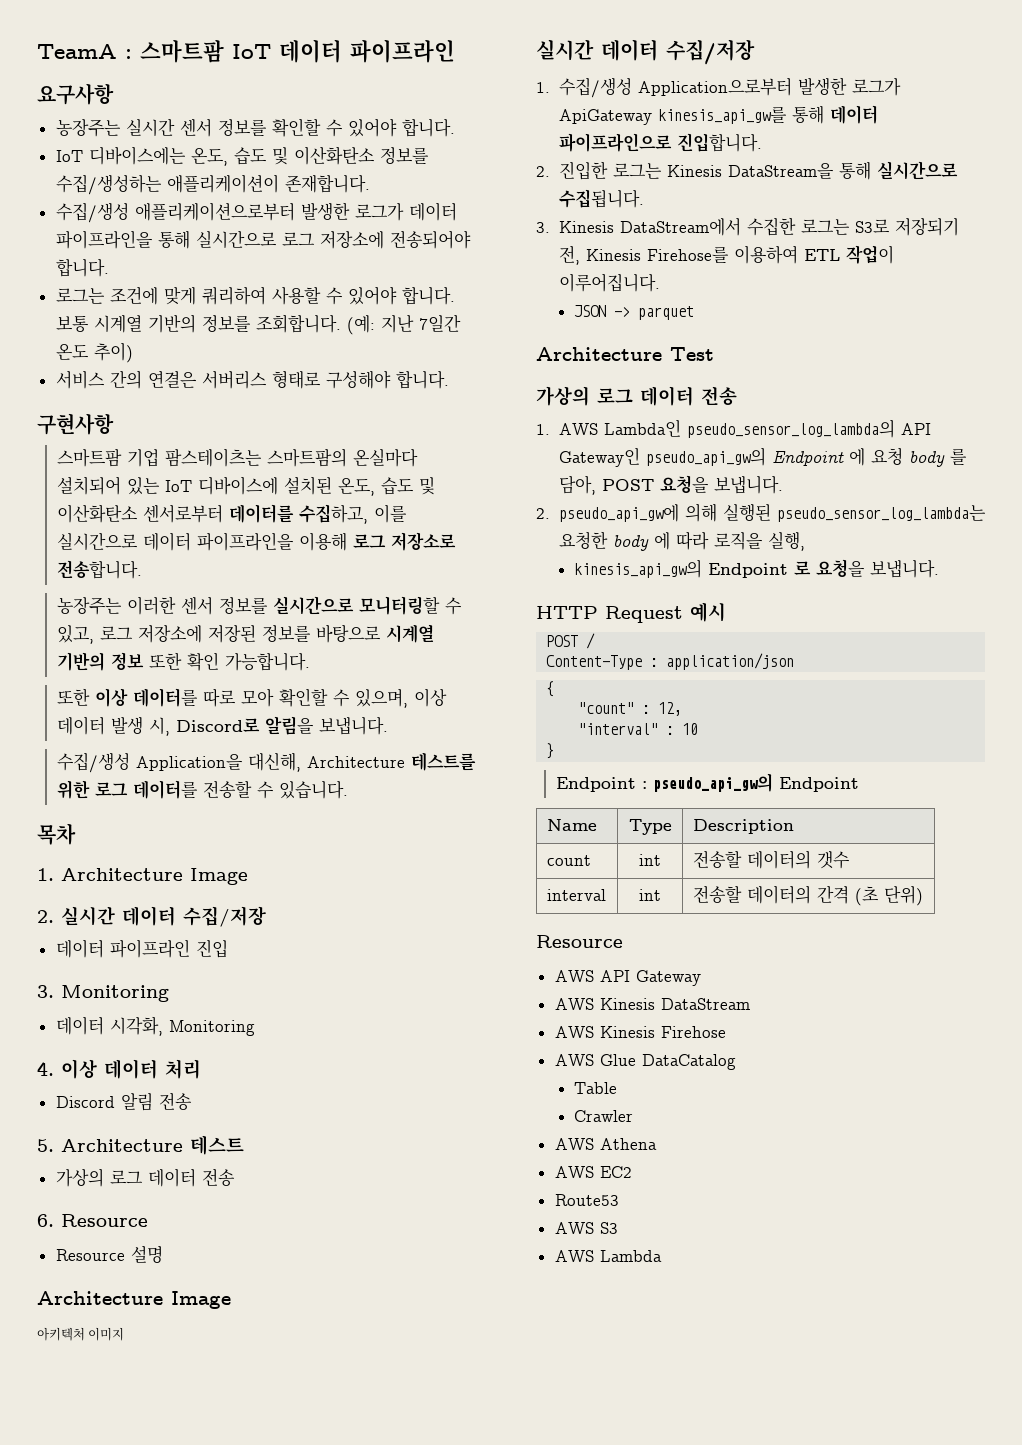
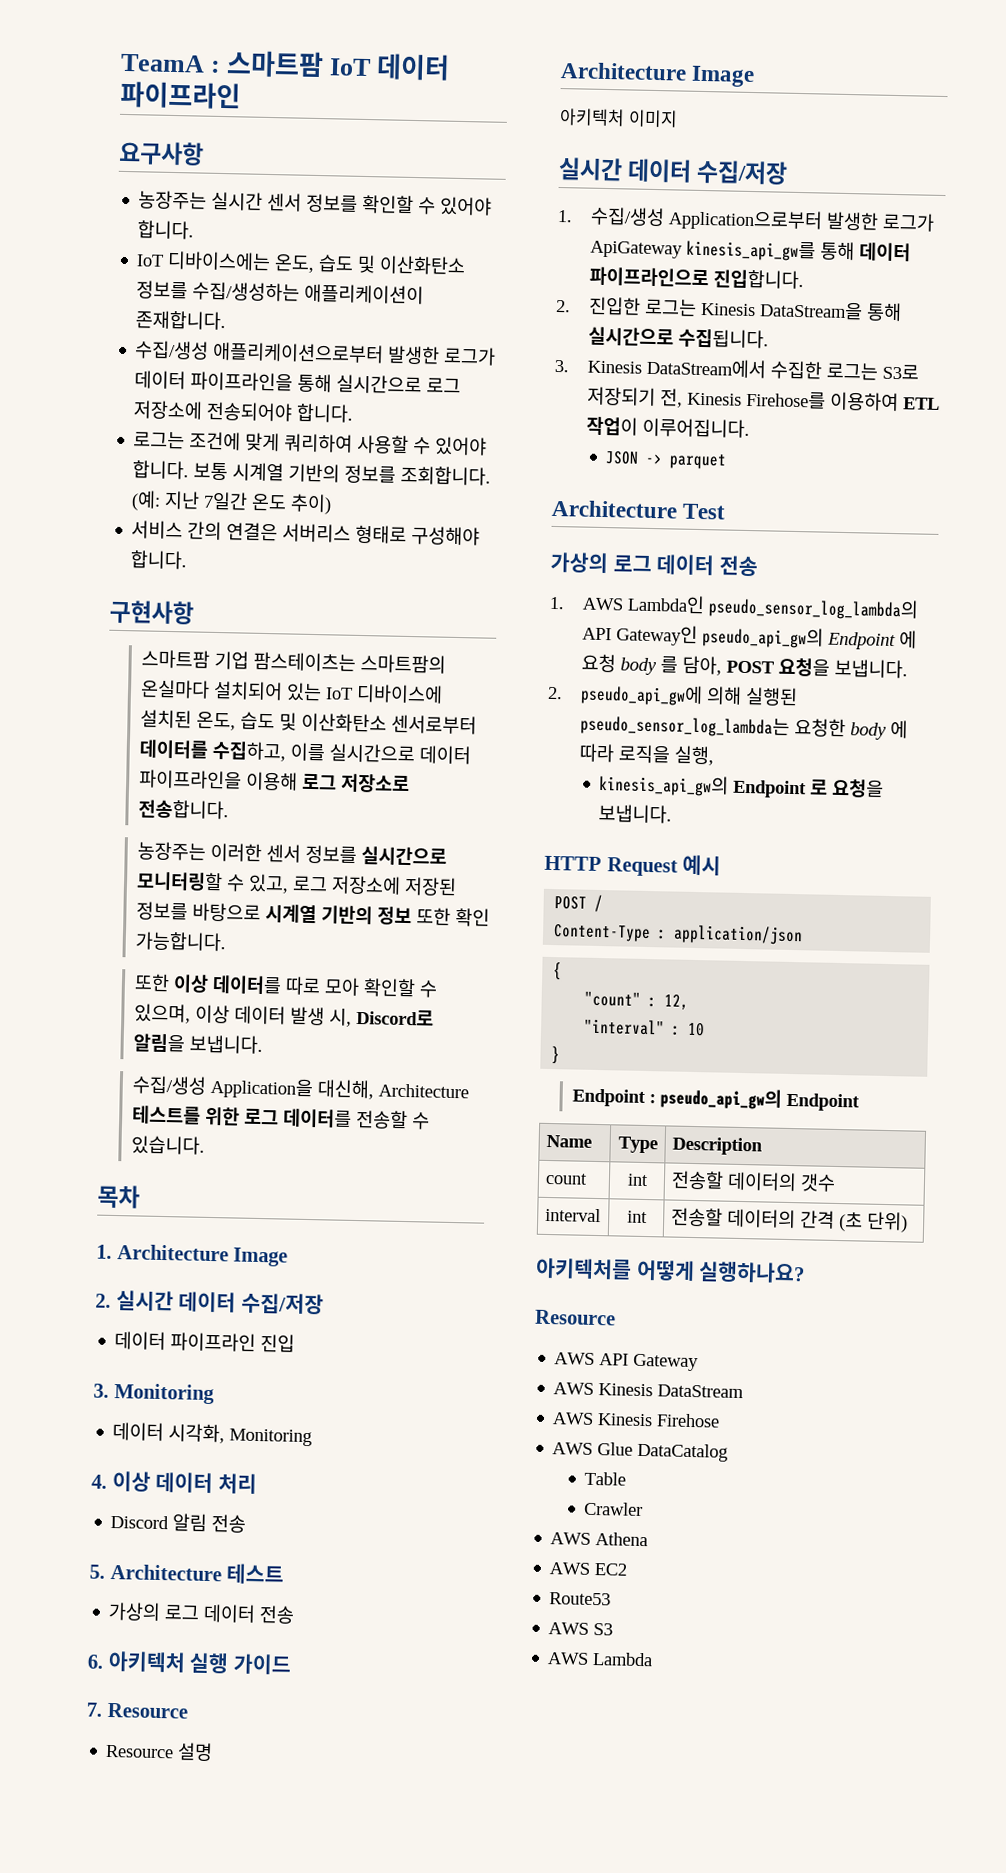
(54, 1220) none -> [107,1650,292,1675] [86,1702,102,1717] 아키텍처 실행 가이드 // 7.
(923, 896) none -> [535,1257,806,1284] // 아키텍처를 어떻게 실행하나요?

